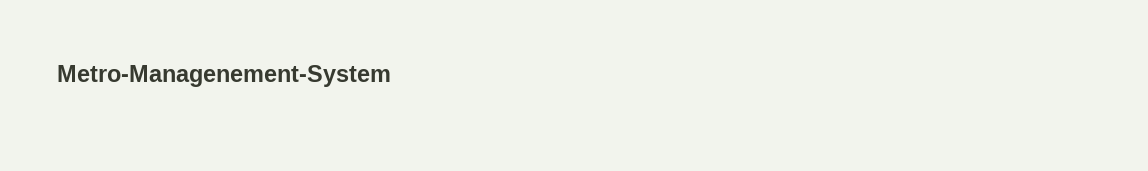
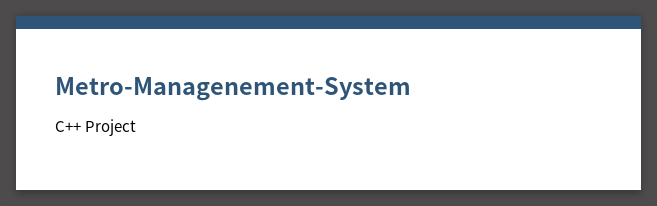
(391, 76) none -> [55,119,137,136] // C++ Project

